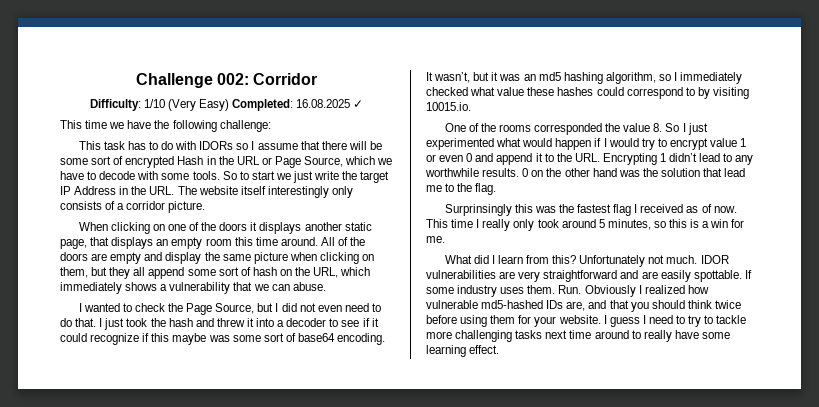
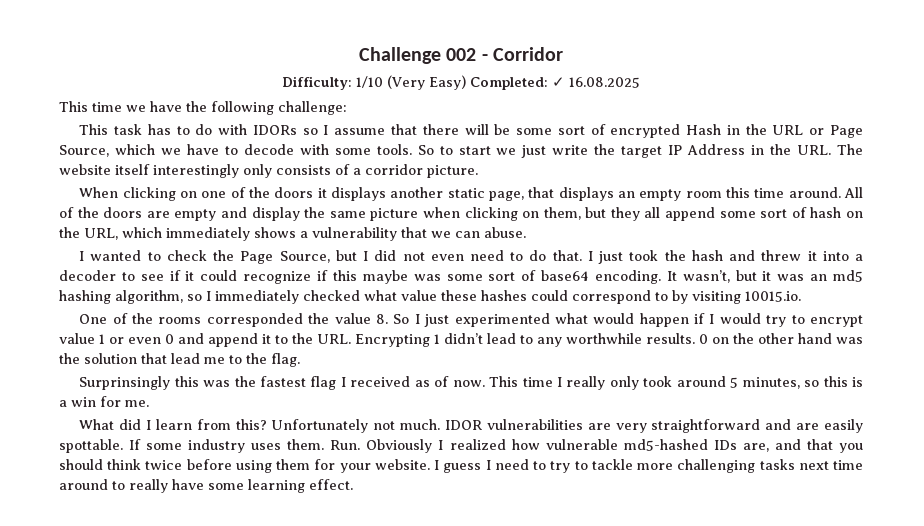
[217,73,249,85] 002: -> [446,48,488,61] 002 -
(294, 105) none -> [552,77,565,87] ✓
[353,100,364,108] ✓ -> (640, 82) none

